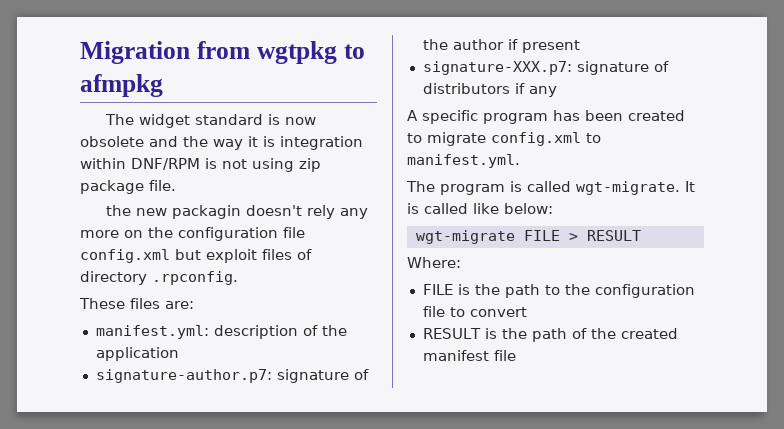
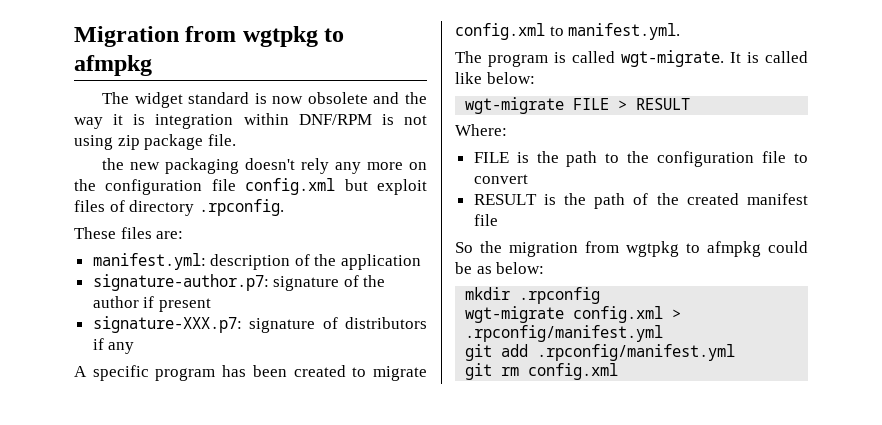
[171,205,241,219] packagin -> [165,158,240,174] packaging
(516, 355) none -> [455,241,808,257] [455,262,545,274] [465,287,601,304] [465,306,682,323] [465,325,664,342] [465,344,736,361] [465,363,619,380] // So the migration from wgtpkg to afmpkg could be as below: // mkdir .rpconfig // wgt-migrate config.xml > .rpconfig/manifest.yml // git add .rpconfig/manifest.yml // git rm config.xml

